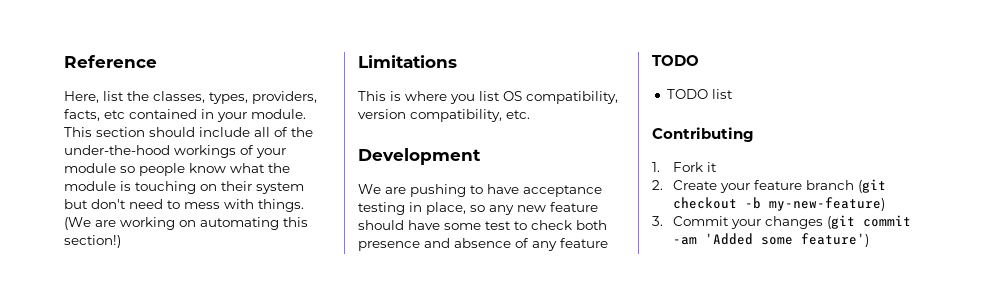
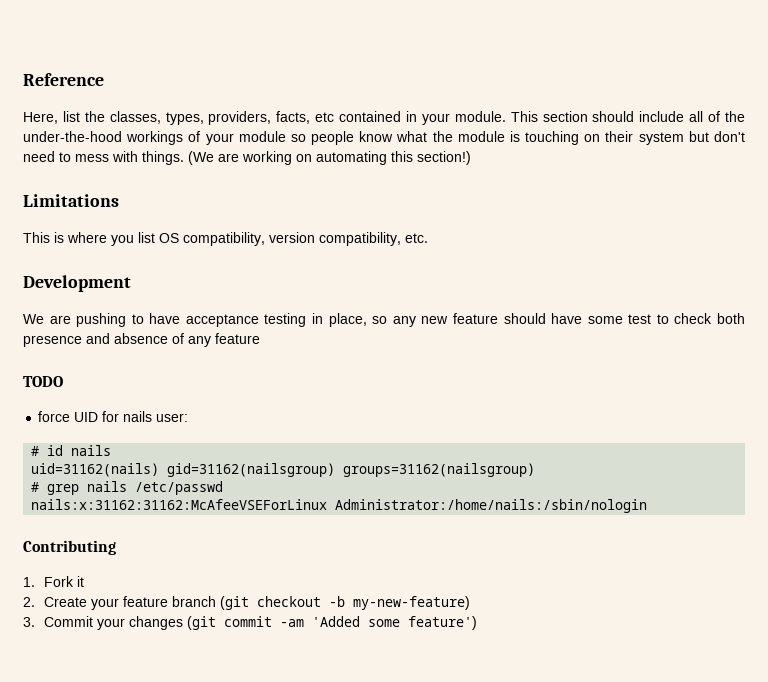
[666,89,733,99] TODO list -> [38,411,189,422] [31,445,112,456] [31,463,536,477] [31,481,224,495] [31,499,648,513] force UID for nails user: // # id nails // uid=31162(nails) gid=31162(nailsgroup) groups=31162(nailsgroup) // # grep nails /etc/passwd // nails:x:31162:31162:McAfeeVSEForLinux Administrator:/home/nails:/sbin/nologin

